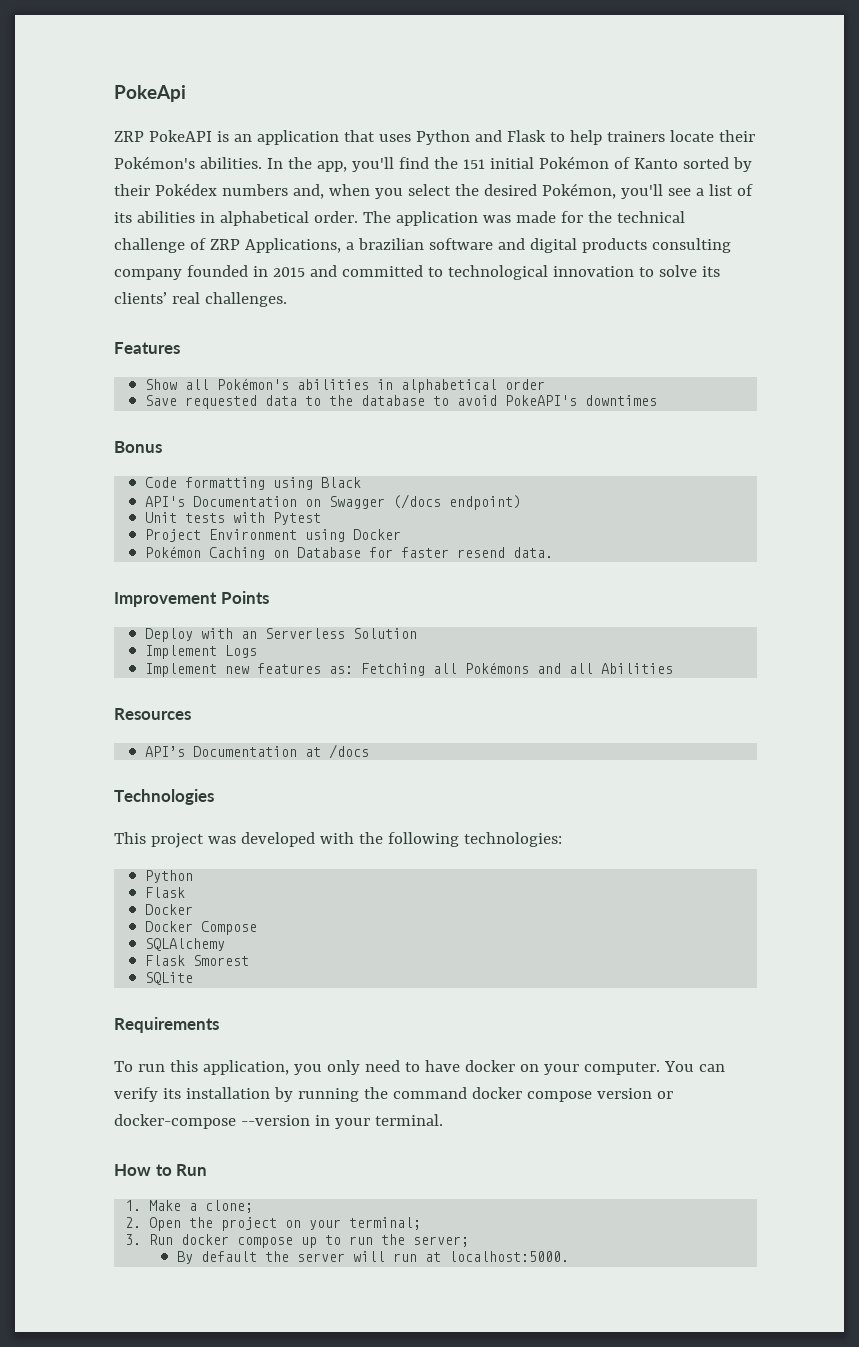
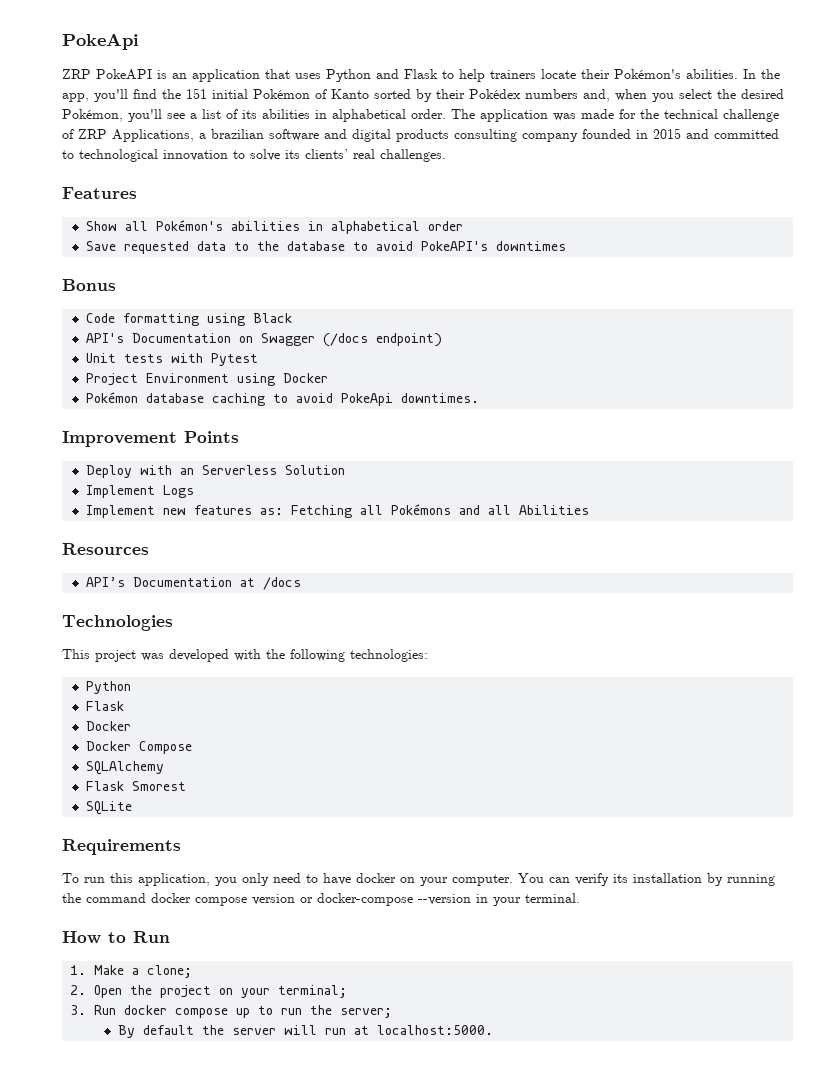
[209,547,554,560] Caching on Database for faster resend data. -> [145,393,479,406] database caching to avoid PokeApi downtimes.

